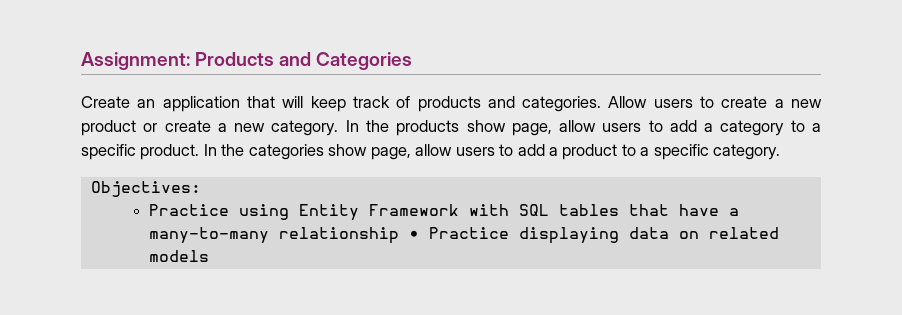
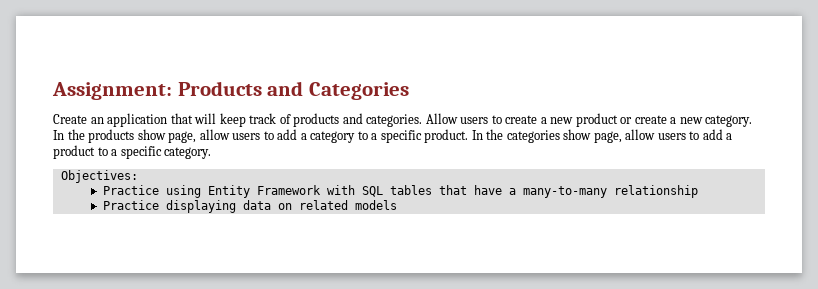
[409,230,420,239] • -> (699, 191) //

